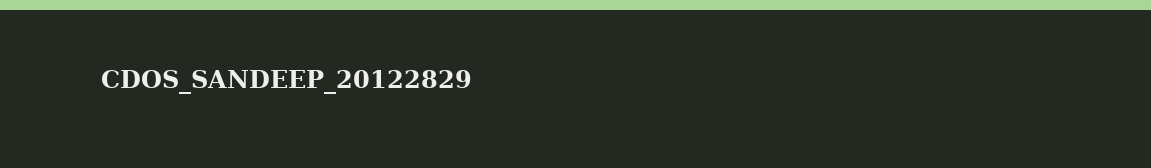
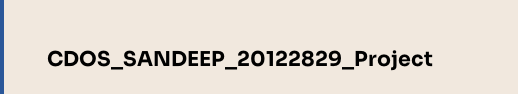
[101,70,472,94] CDOS_SANDEEP_20122829 -> [47,50,433,71] CDOS_SANDEEP_20122829_Project

